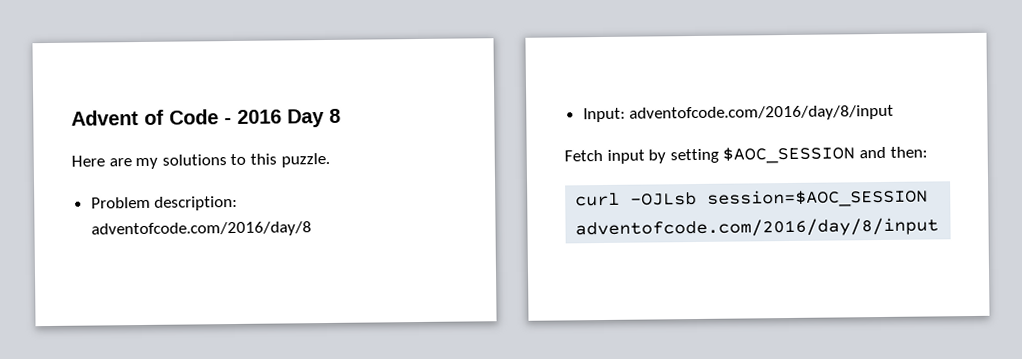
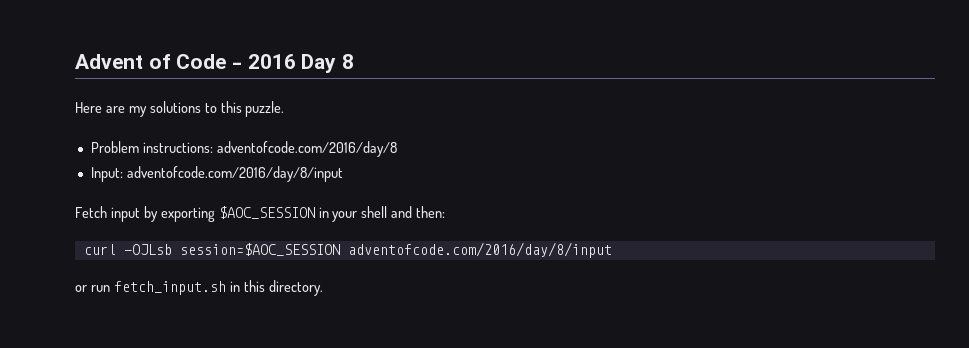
[154,195,239,211] description: -> [142,142,213,153] instructions:
[669,146,856,164] setting $AOC_SESSION -> [160,206,388,222] exporting $AOC_SESSION in your shell
(940, 228) none -> [75,280,323,296] // or run fetch_input.sh in this directory.

